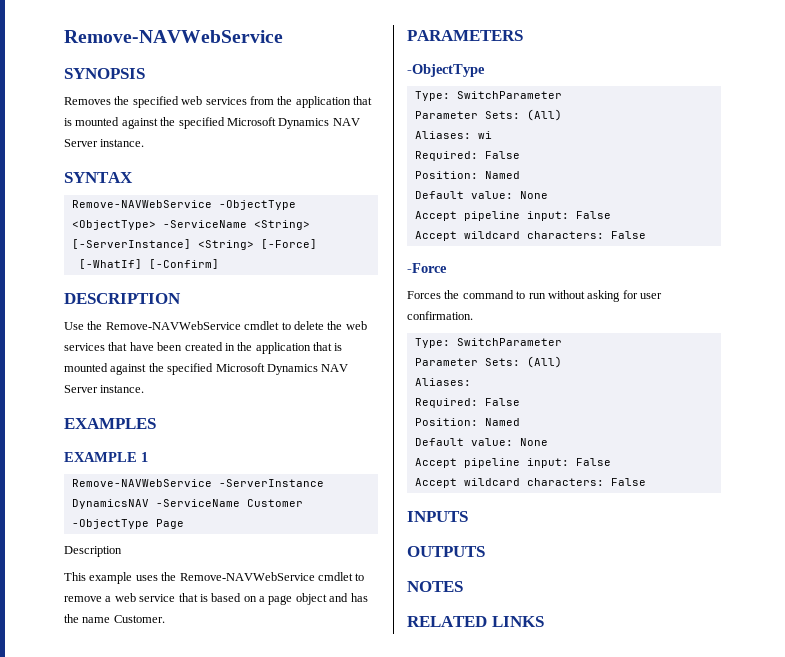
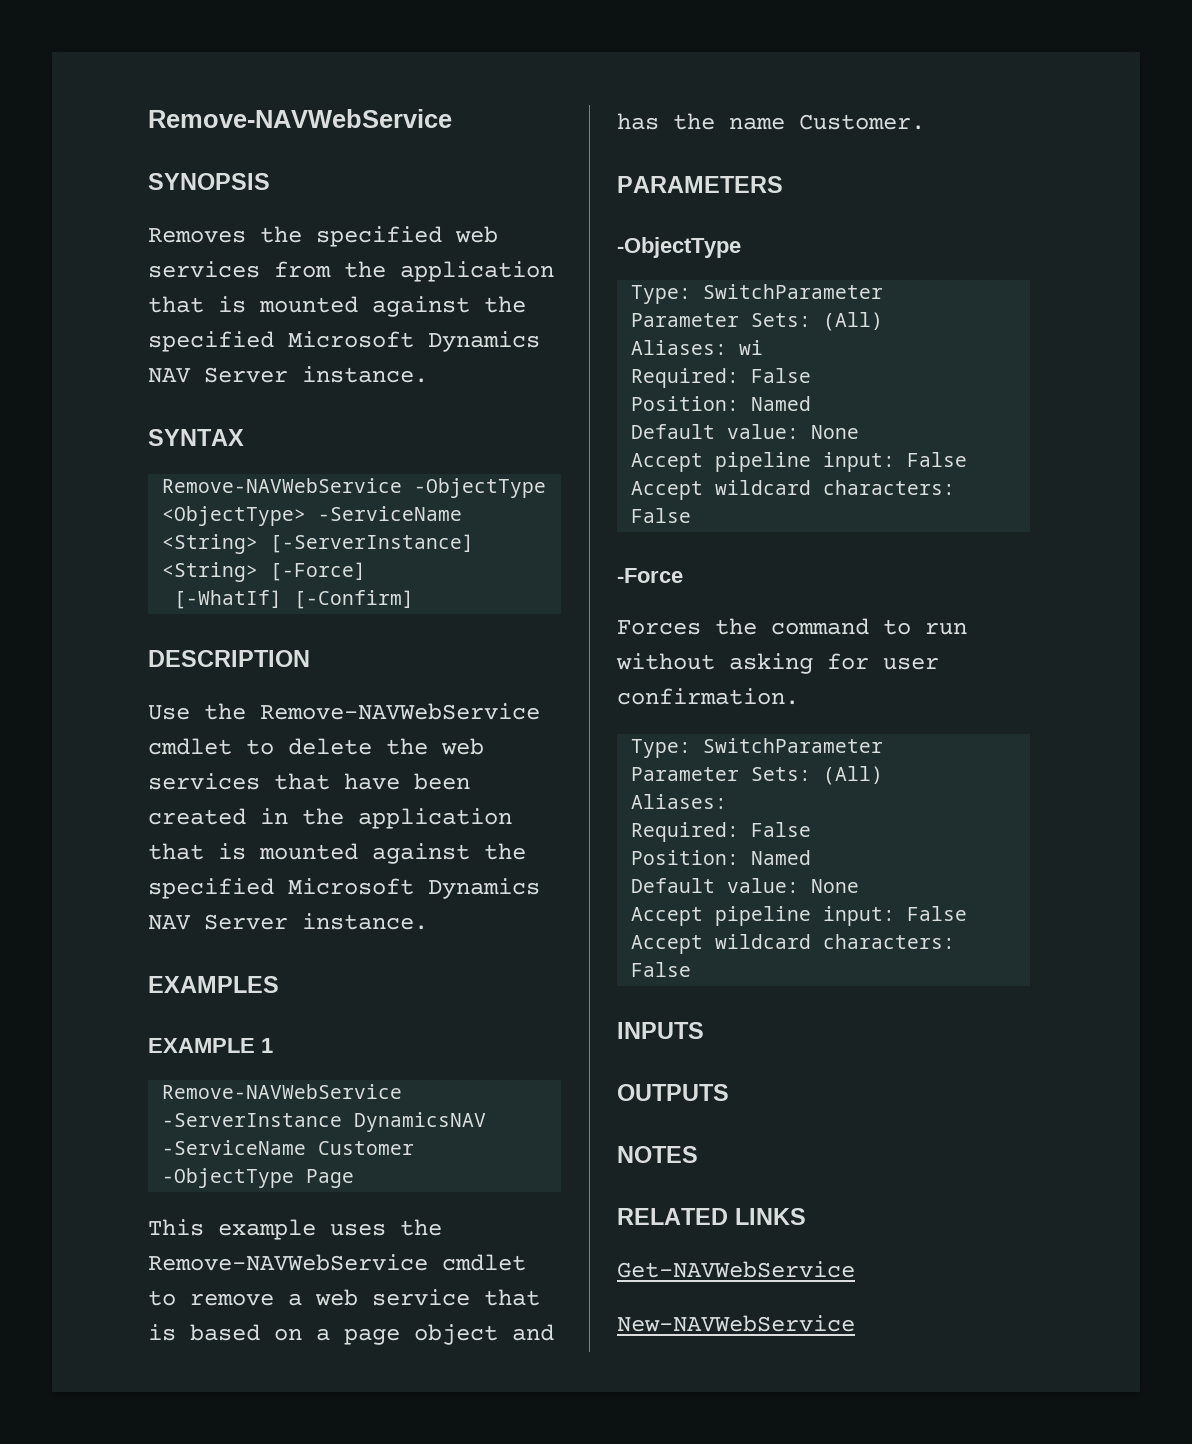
[64,546,122,557] // Description -> (355, 1178) none
(544, 621) none -> [617,1261,855,1278] [617,1315,855,1332] // Get-NAVWebService // New-NAVWebService

